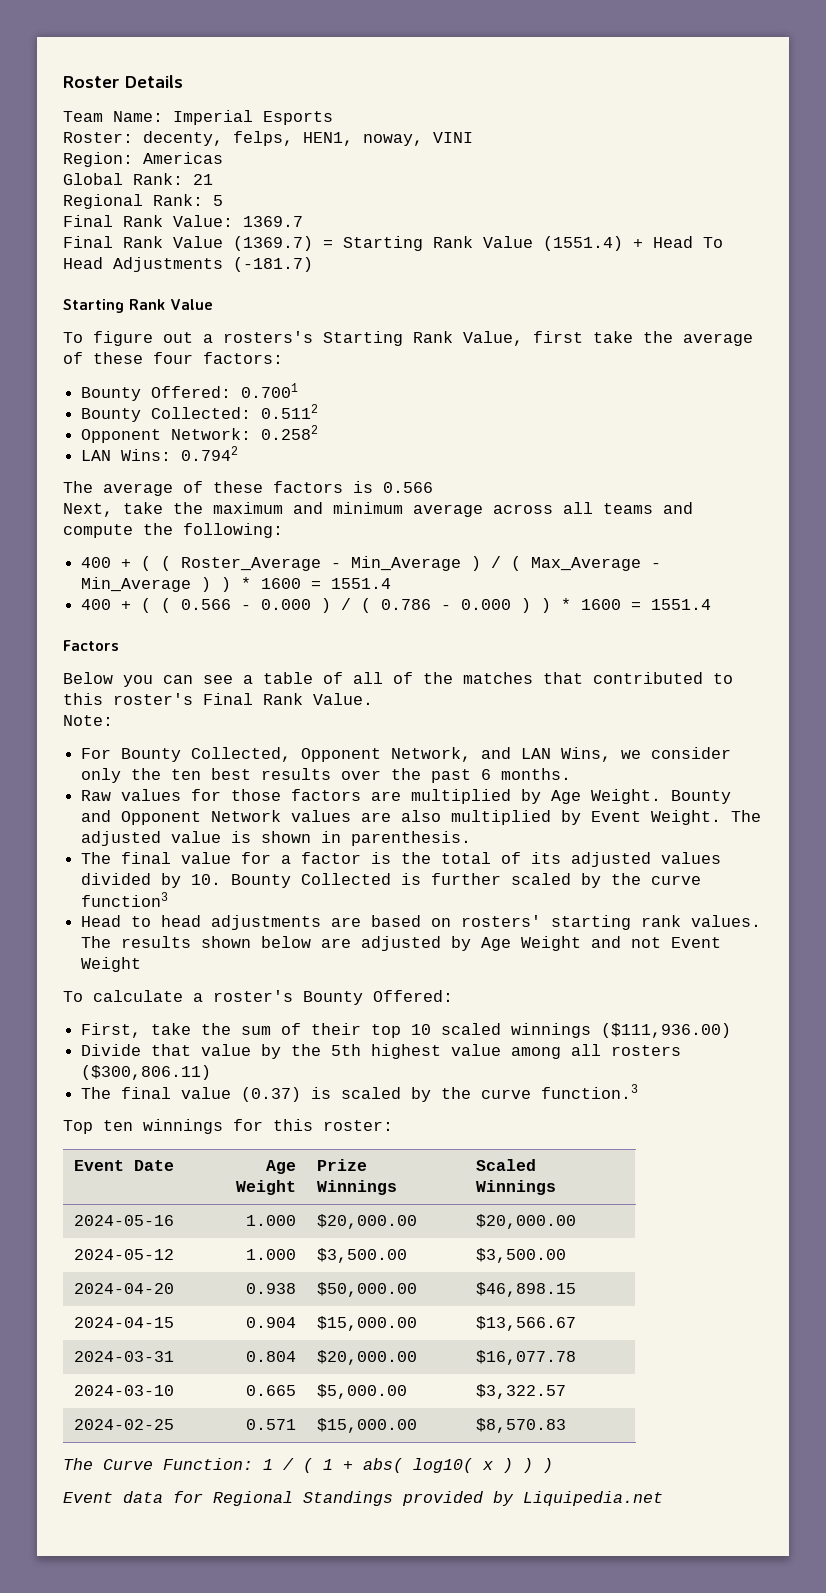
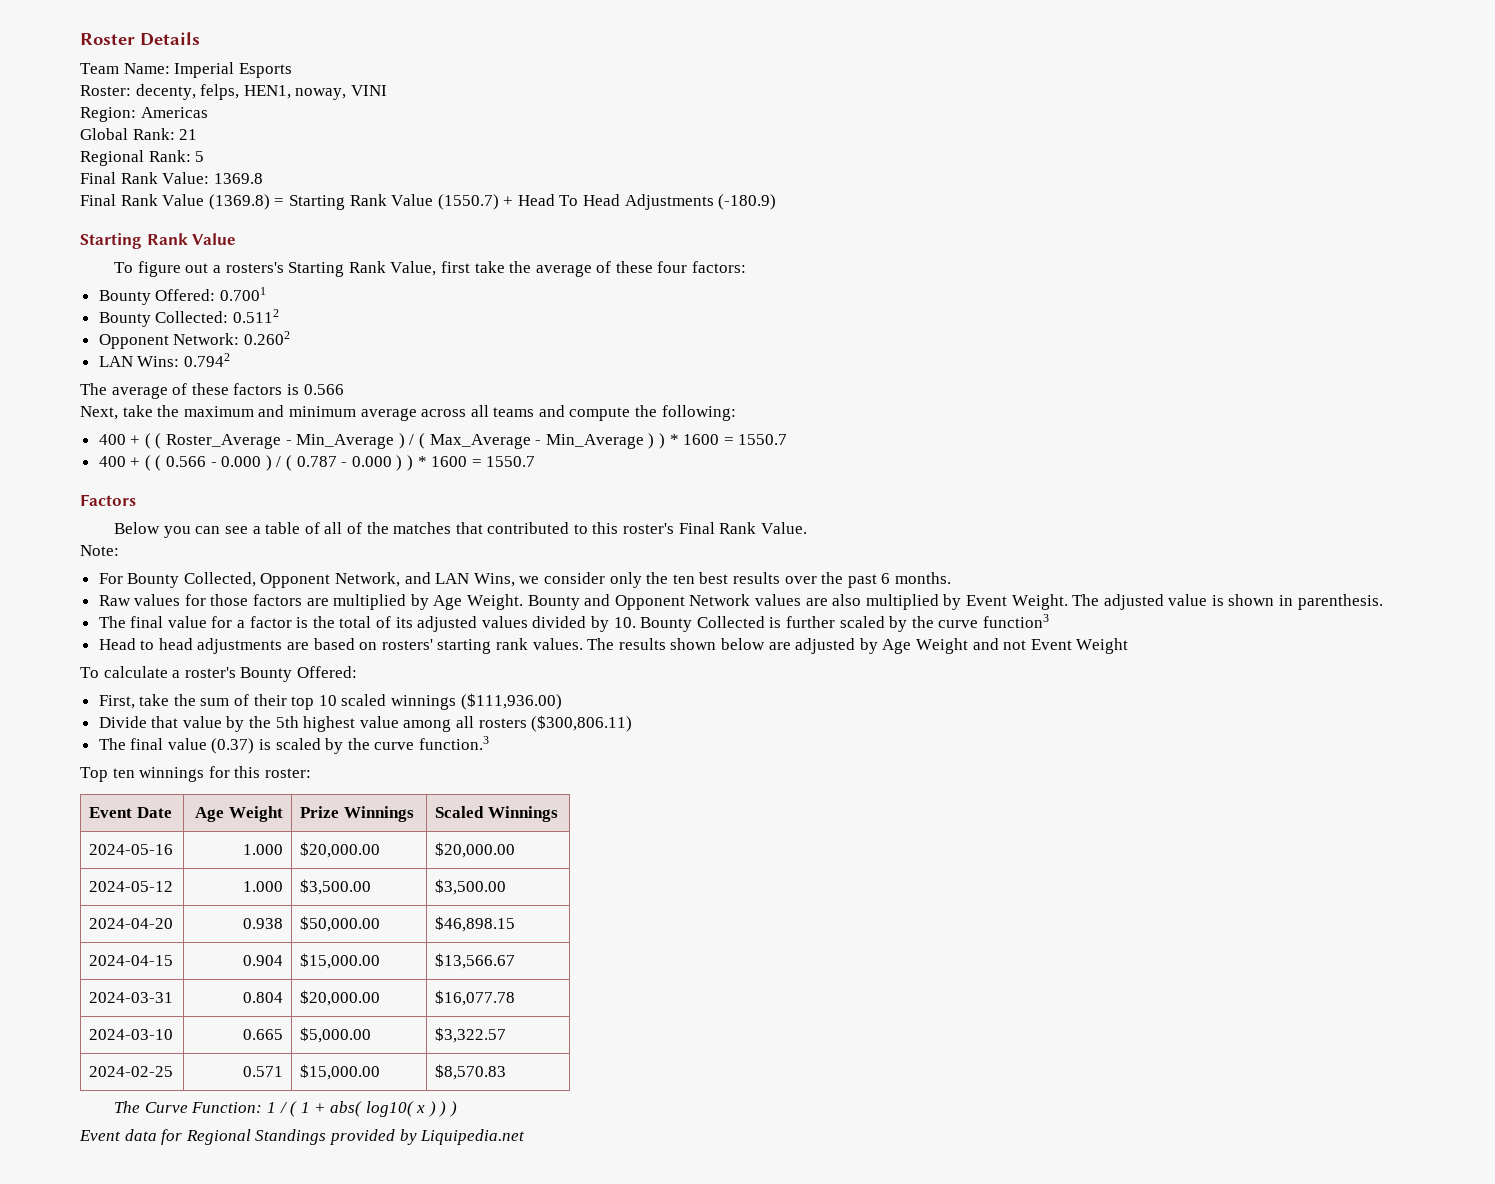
[243,216,303,227] 1369.7 -> [213,173,263,184] 1369.8
[233,236,313,251] (1369.7) -> [208,194,270,210] (1369.8)
[543,236,623,251] (1551.4) -> [437,194,499,210] (1550.7)
[233,257,313,272] (-181.7) -> [718,194,777,210] (-180.9)
[261,425,319,440] 0.2582 -> [243,331,290,345] 0.2602
[331,578,392,589] 1551.4 -> [738,434,788,445] 1550.7
[381,599,432,610] 0.786 -> [296,456,337,467] 0.787
[651,599,712,610] 1551.4 -> [486,456,536,467] 1550.7

